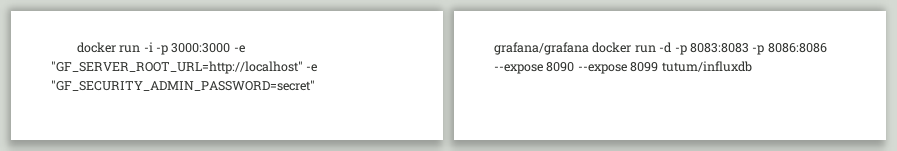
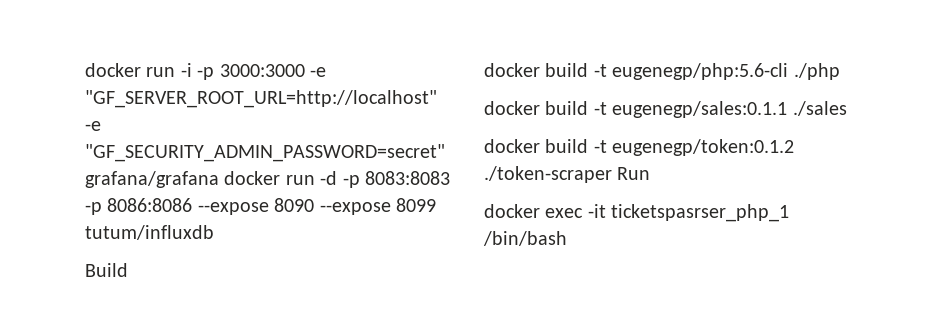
(752, 66) none -> [85,263,128,277] [484,63,840,80] [484,101,847,118] [484,139,795,156] [484,166,651,183] [484,204,790,222] [483,231,567,246] // Build // docker build -t eugenegp/php:5.6-cli ./php // docker build -t eugenegp/sales:0.1.1 ./sales // docker build -t eugenegp/token:0.1.2 ./token-scraper Run // docker exec -it ticketspasrser_php_1 /bin/bash

